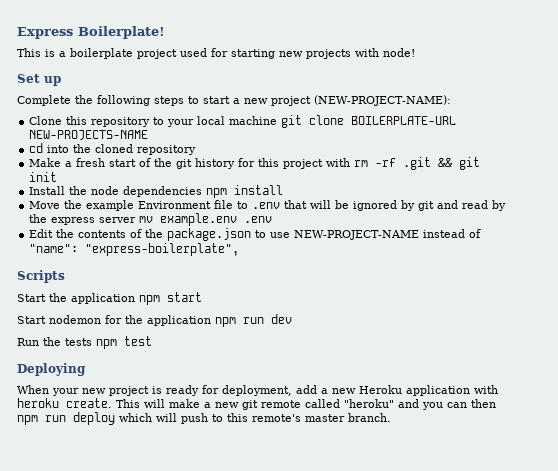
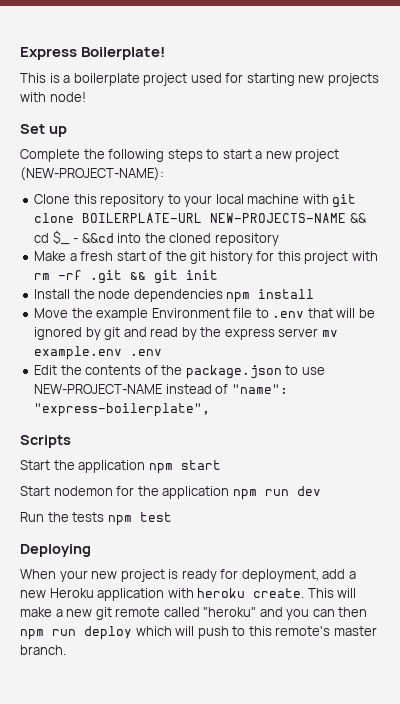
(278, 120) none -> [302,194,329,204] with
[29,143,44,153] // cd -> [349,213,367,223] [34,230,114,245] && cd $_ - &&cd

